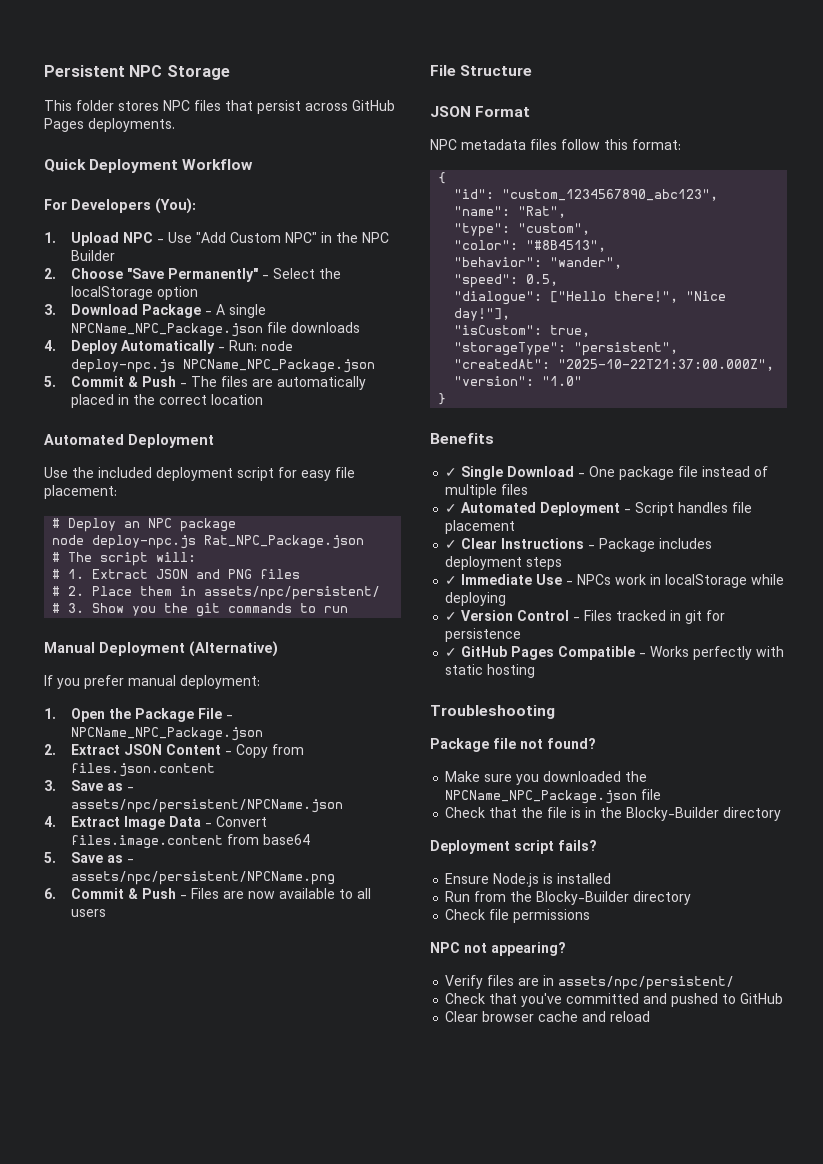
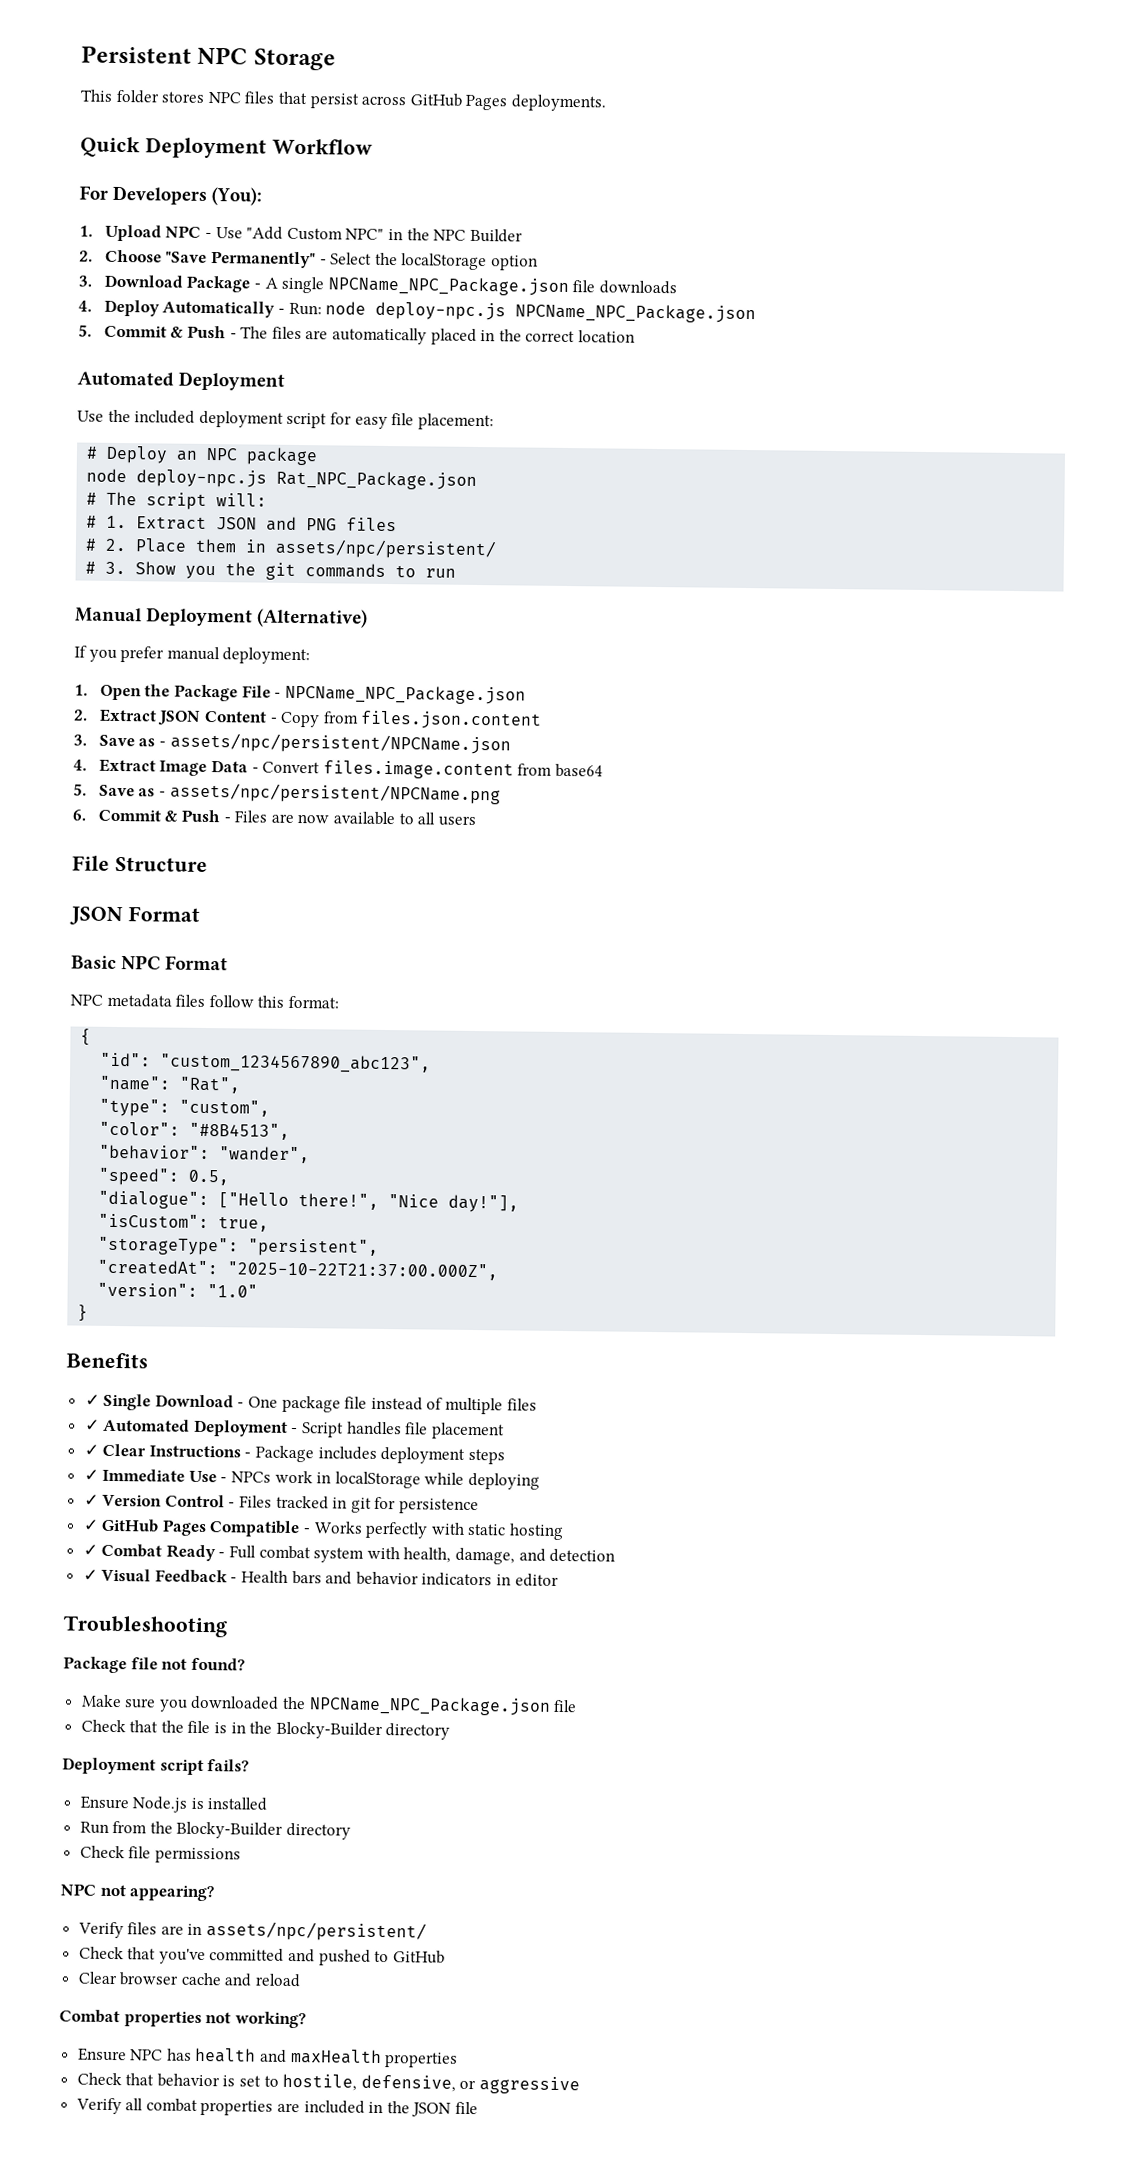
(531, 111) none -> [71,955,229,971] // Basic NPC Format
(536, 671) none -> [82,1543,616,1565] [82,1568,559,1587] // ✓ Combat Ready - Full combat system with health, damage, and detection // ✓ Visual Feedback - Health bars and behavior indicators in editor
(651, 1016) none -> [59,2009,306,2029] [77,2047,459,2068] [76,2072,581,2095] [75,2097,479,2117] // Combat properties not working? // Ensure NPC has health and maxHealth properties // Check that behavior is set to hostile, defensive, or aggressive // Verify all combat properties are included in the JSON file

